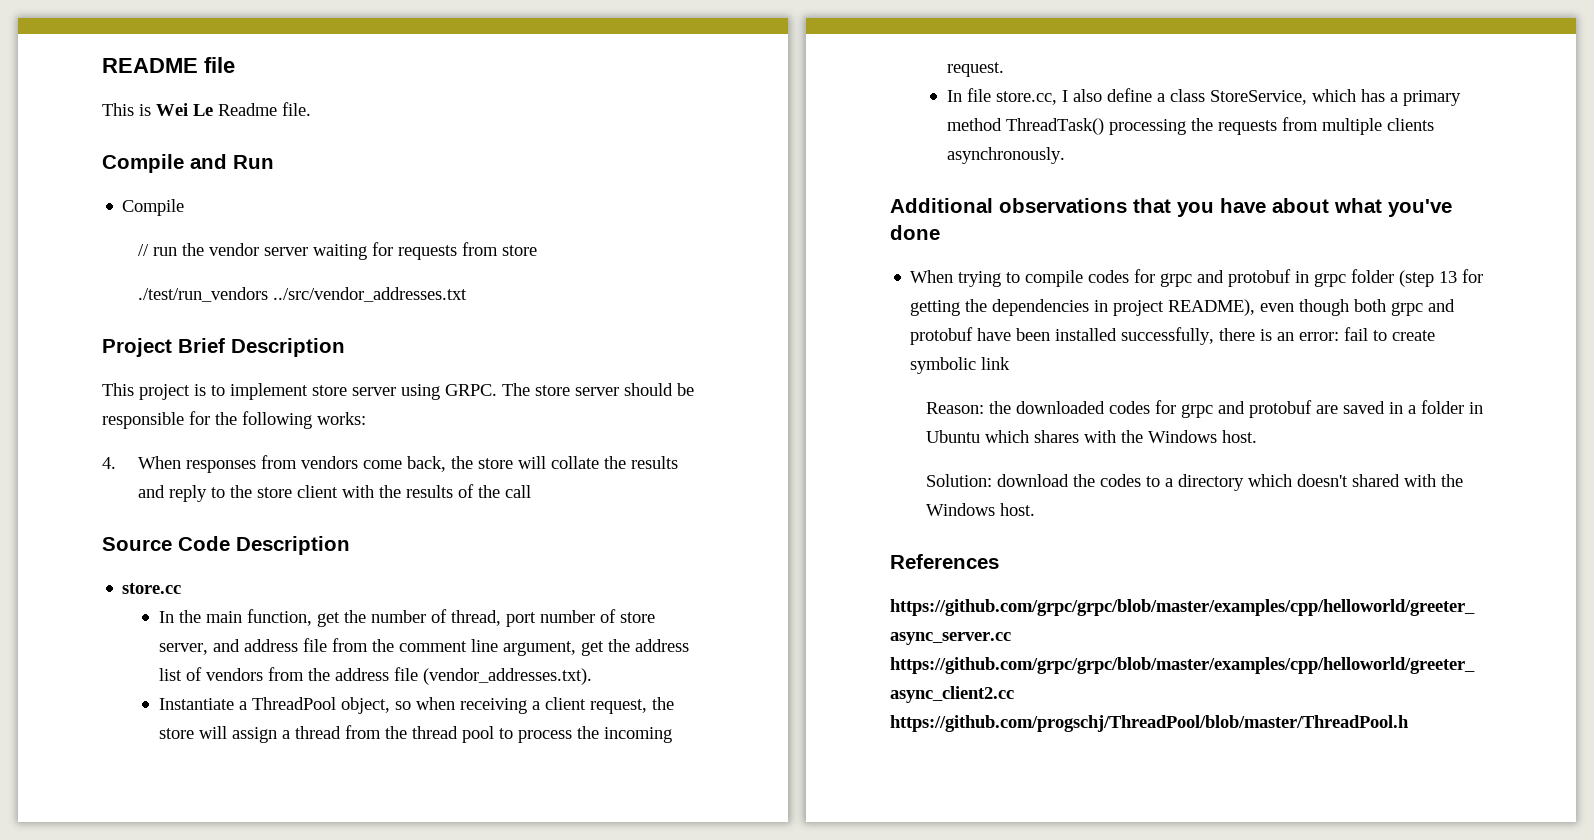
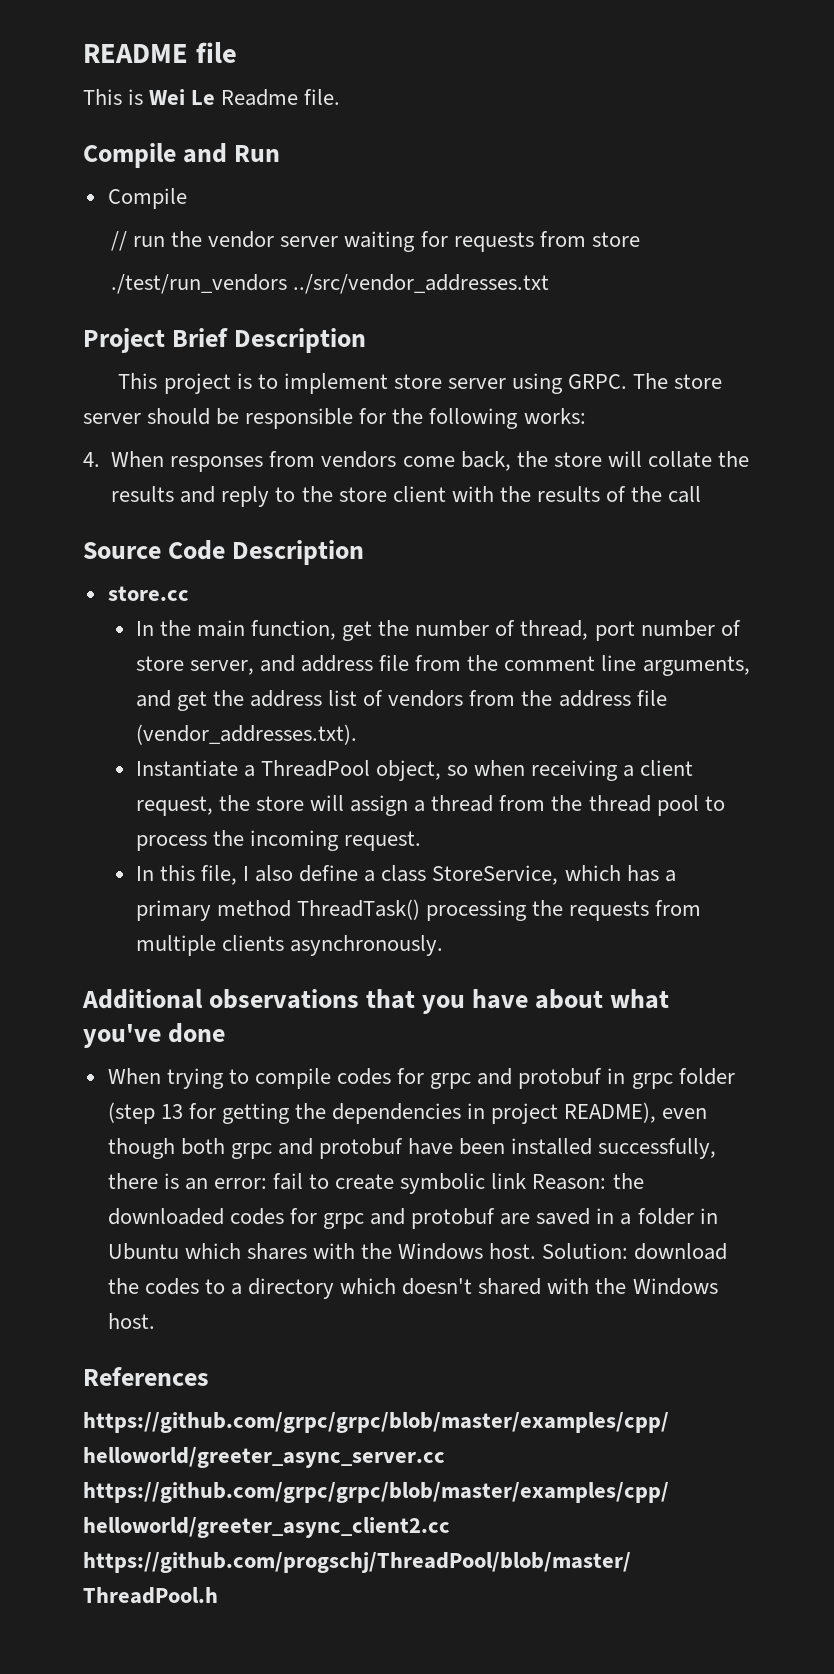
[502,641,576,656] argument, -> [642,656,750,676] [135,690,171,707] arguments, and
[966,88,1057,105] file store.cc, -> [159,865,237,885] this file,
(1011, 363) // -> (527, 1181) none
(1258, 436) // -> (537, 1251) none

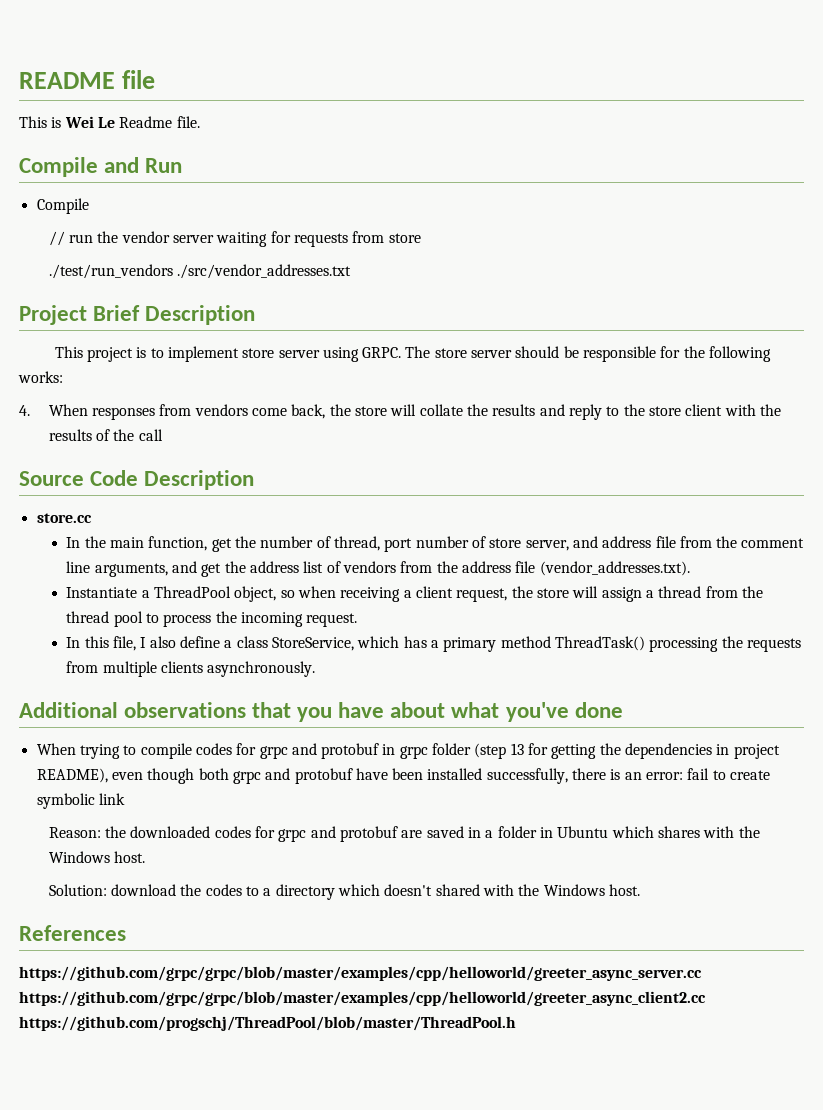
[293,274,550,294] ../src/vendor_addresses.txt -> [177,264,352,279] ./src/vendor_addresses.txt
(527, 1181) none -> (125, 799) //
(537, 1251) none -> (146, 857) //

